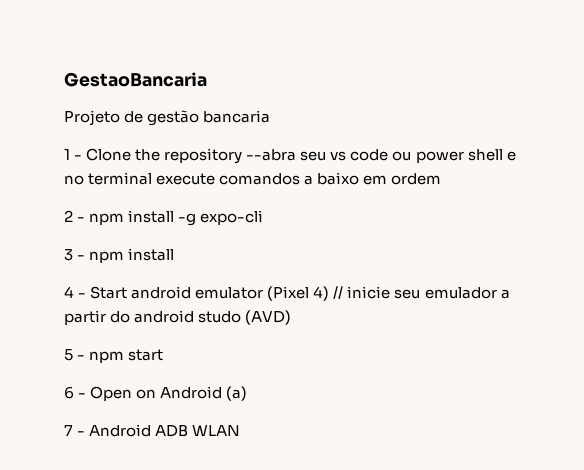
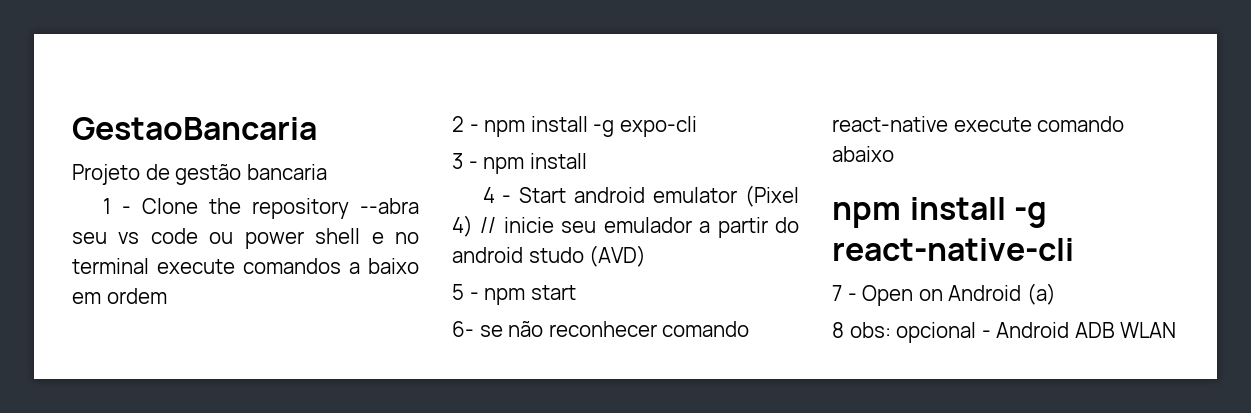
[64,386,74,399] 6 -> [452,321,750,337] [832,116,1125,132] [832,146,894,162] [832,197,1048,228] [832,238,1074,261] [832,285,842,301] 6- se não reconhecer comando react-native execute comando abaixo // npm install -g react-native-cli // 7
[64,425,73,436] 7 -> [832,322,977,343] 8 obs: opcional

